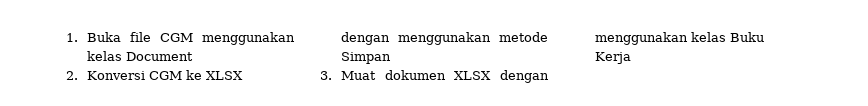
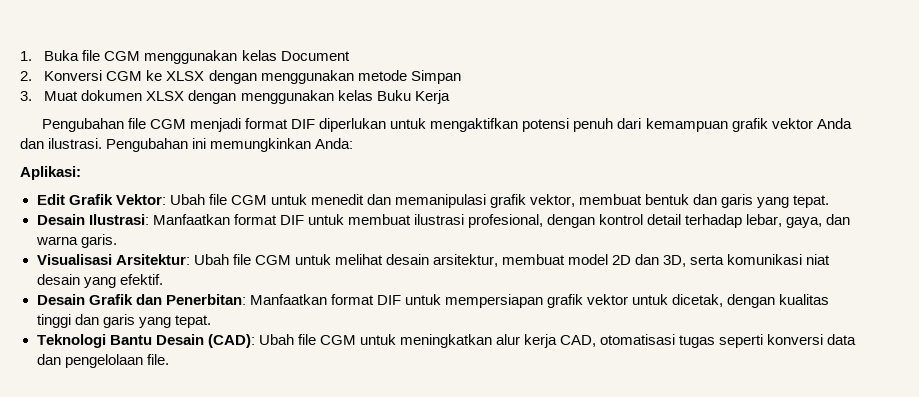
(632, 58) none -> [41,118,852,132] [20,138,354,152] [20,166,81,180] [36,194,830,208] [36,214,851,228] [35,234,117,248] [36,254,831,267] [36,274,163,288] [36,294,830,308] [36,314,211,328] [36,334,857,348] [36,354,169,368] // Pengubahan file CGM menjadi format DIF diperlukan untuk mengaktifkan potensi penuh dari kemampuan grafik vektor Anda dan ilustrasi. Pengubahan ini memungkinkan Anda: // Aplikasi: // Edit Grafik Vektor: Ubah file CGM untuk menedit dan memanipulasi grafik vektor, membuat bentuk dan garis yang tepat. // Desain Ilustrasi: Manfaatkan format DIF untuk membuat ilustrasi profesional, dengan kontrol detail terhadap lebar, gaya, dan warna garis. // Visualisasi Arsitektur: Ubah file CGM untuk melihat desain arsitektur, membuat model 2D dan 3D, serta komunikasi niat desain yang efektif. // Desain Grafik dan Penerbitan: Manfaatkan format DIF untuk mempersiapan grafik vektor untuk dicetak, dengan kualitas tinggi dan garis yang tepat. // Teknologi Bantu Desain (CAD): Ubah file CGM untuk meningkatkan alur kerja CAD, otomatisasi tugas seperti konversi data dan pengelolaan file.

